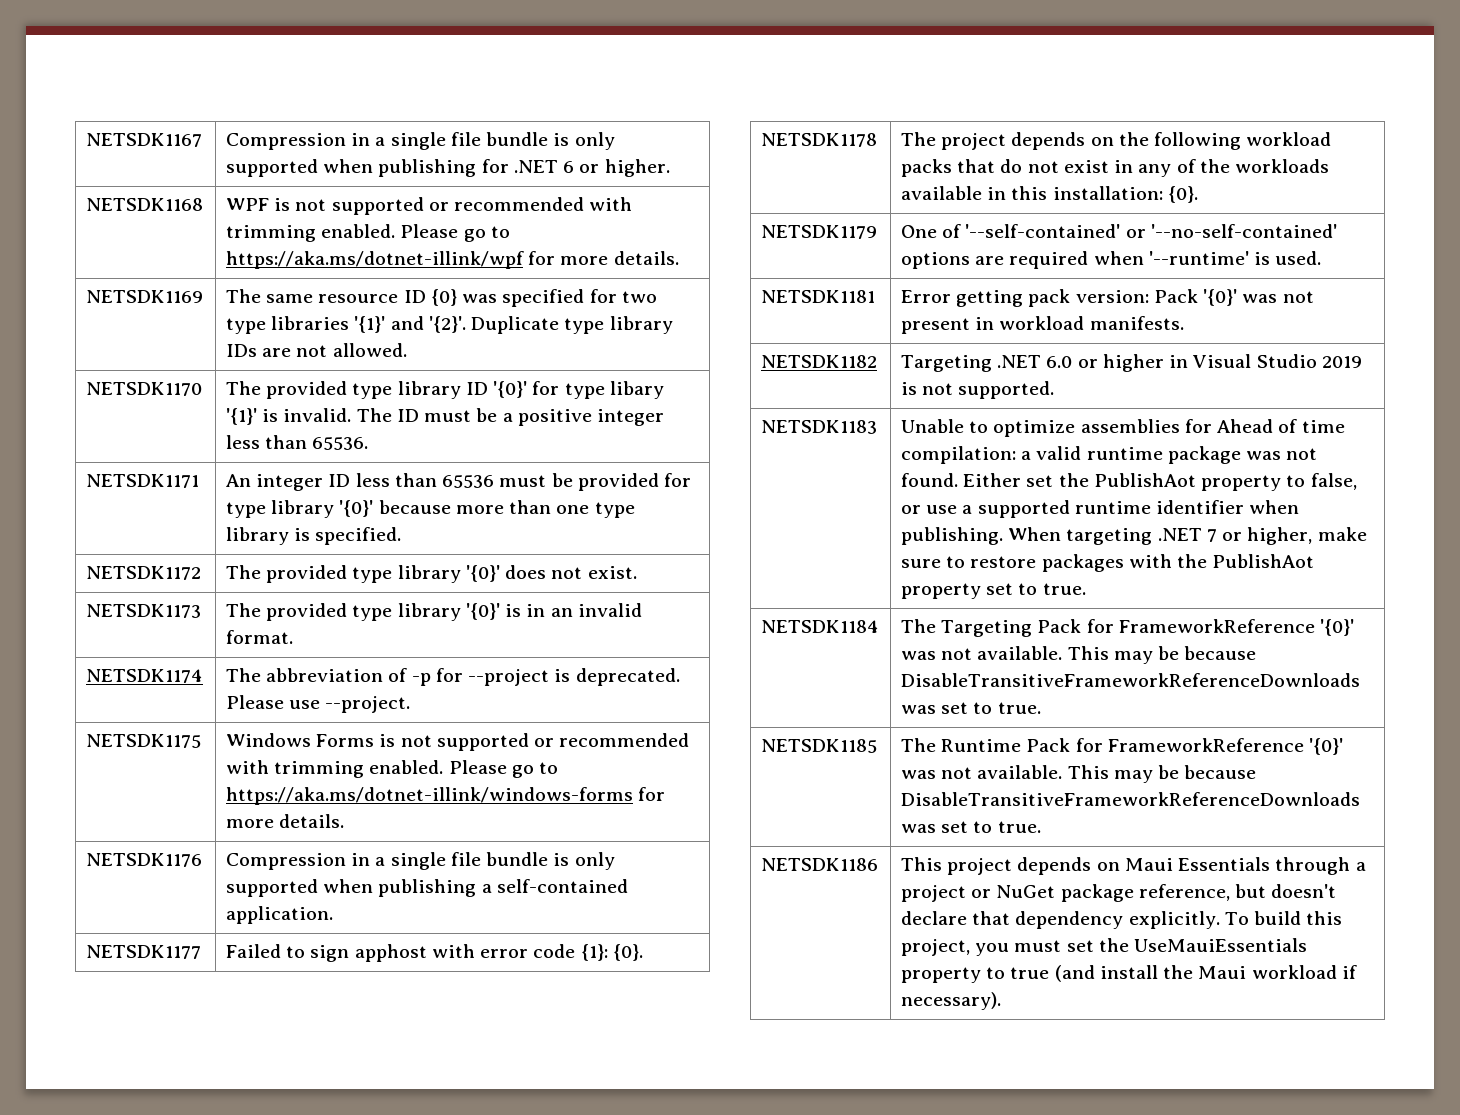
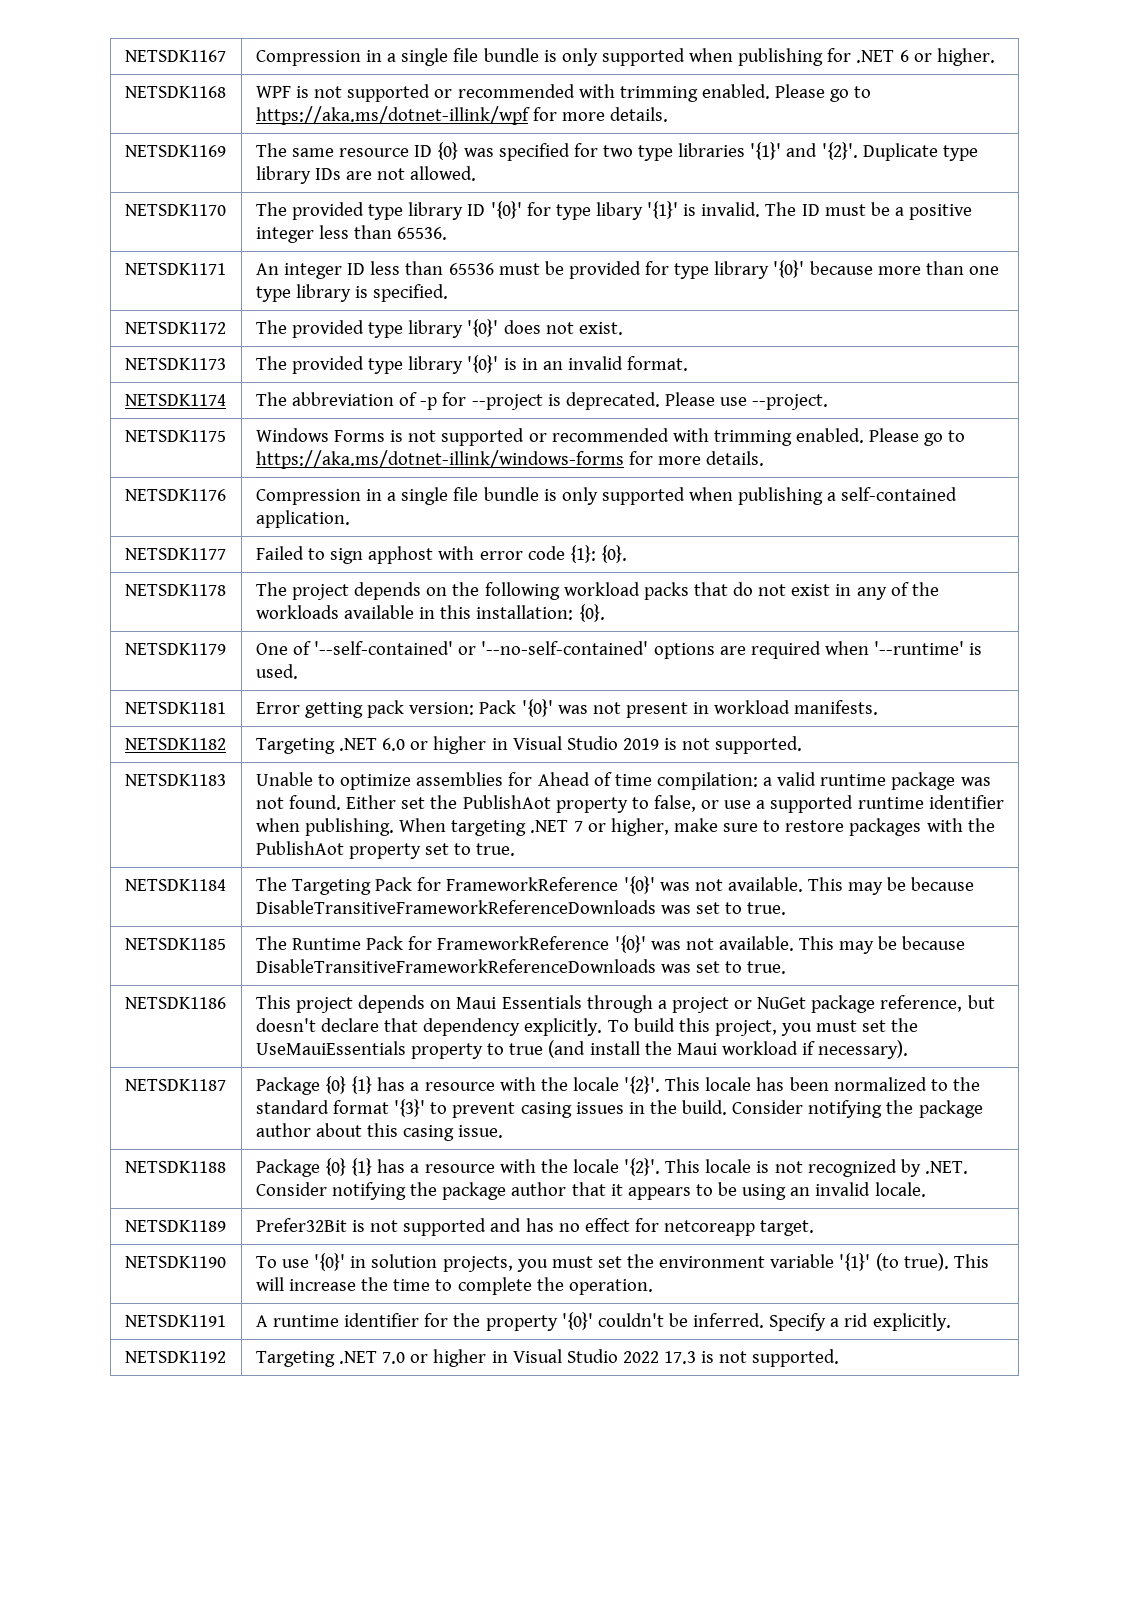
(1001, 1001) none -> [124,1079,226,1091] [255,1076,981,1095] [255,1099,983,1118] [255,1123,504,1141] [124,1161,226,1173] [255,1158,969,1177] [255,1182,926,1200] [124,1220,226,1232] [255,1218,815,1236] [124,1256,226,1268] [255,1253,989,1272] [255,1277,653,1295] [124,1315,226,1327] [255,1312,951,1331] [124,1351,226,1363] [255,1349,840,1367] // NETSDK1187 | Package {0} {1} has a resource with the locale '{2}'. This locale has been normalized to the standard format '{3}' to prevent casing issues in the build. Consider notifying the package author about this casing issue. // NETSDK1188 | Package {0} {1} has a resource with the locale '{2}'. This locale is not recognized by .NET. Consider notifying the package author that it appears to be using an invalid locale. // NETSDK1189 | Prefer32Bit is not supported and has no effect for netcoreapp target. // NETSDK1190 | To use '{0}' in solution projects, you must set the environment variable '{1}' (to true). This will increase the time to complete the operation. // NETSDK1191 | A runtime identifier for the property '{0}' couldn't be inferred. Specify a rid explicitly. // NETSDK1192 | Targeting .NET 7.0 or higher in Visual Studio 2022 17.3 is not supported.

